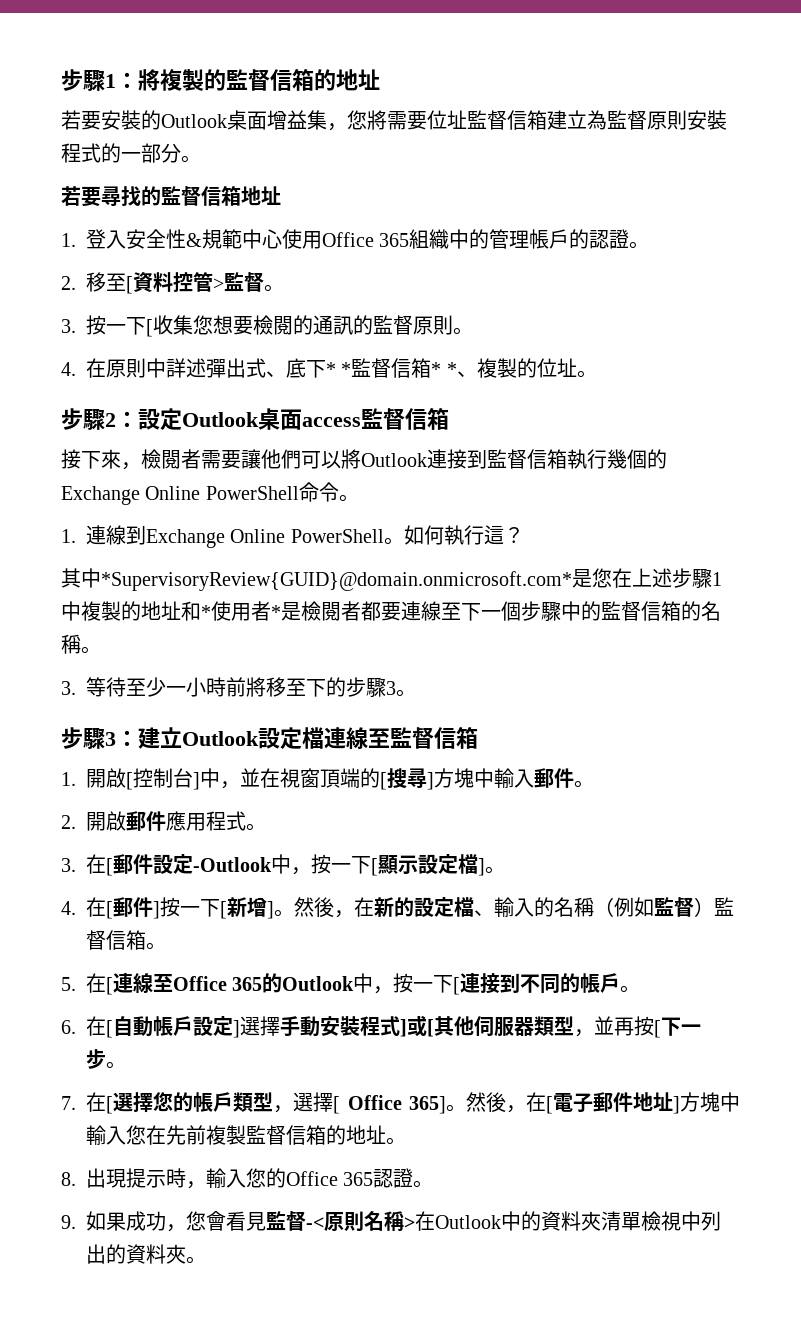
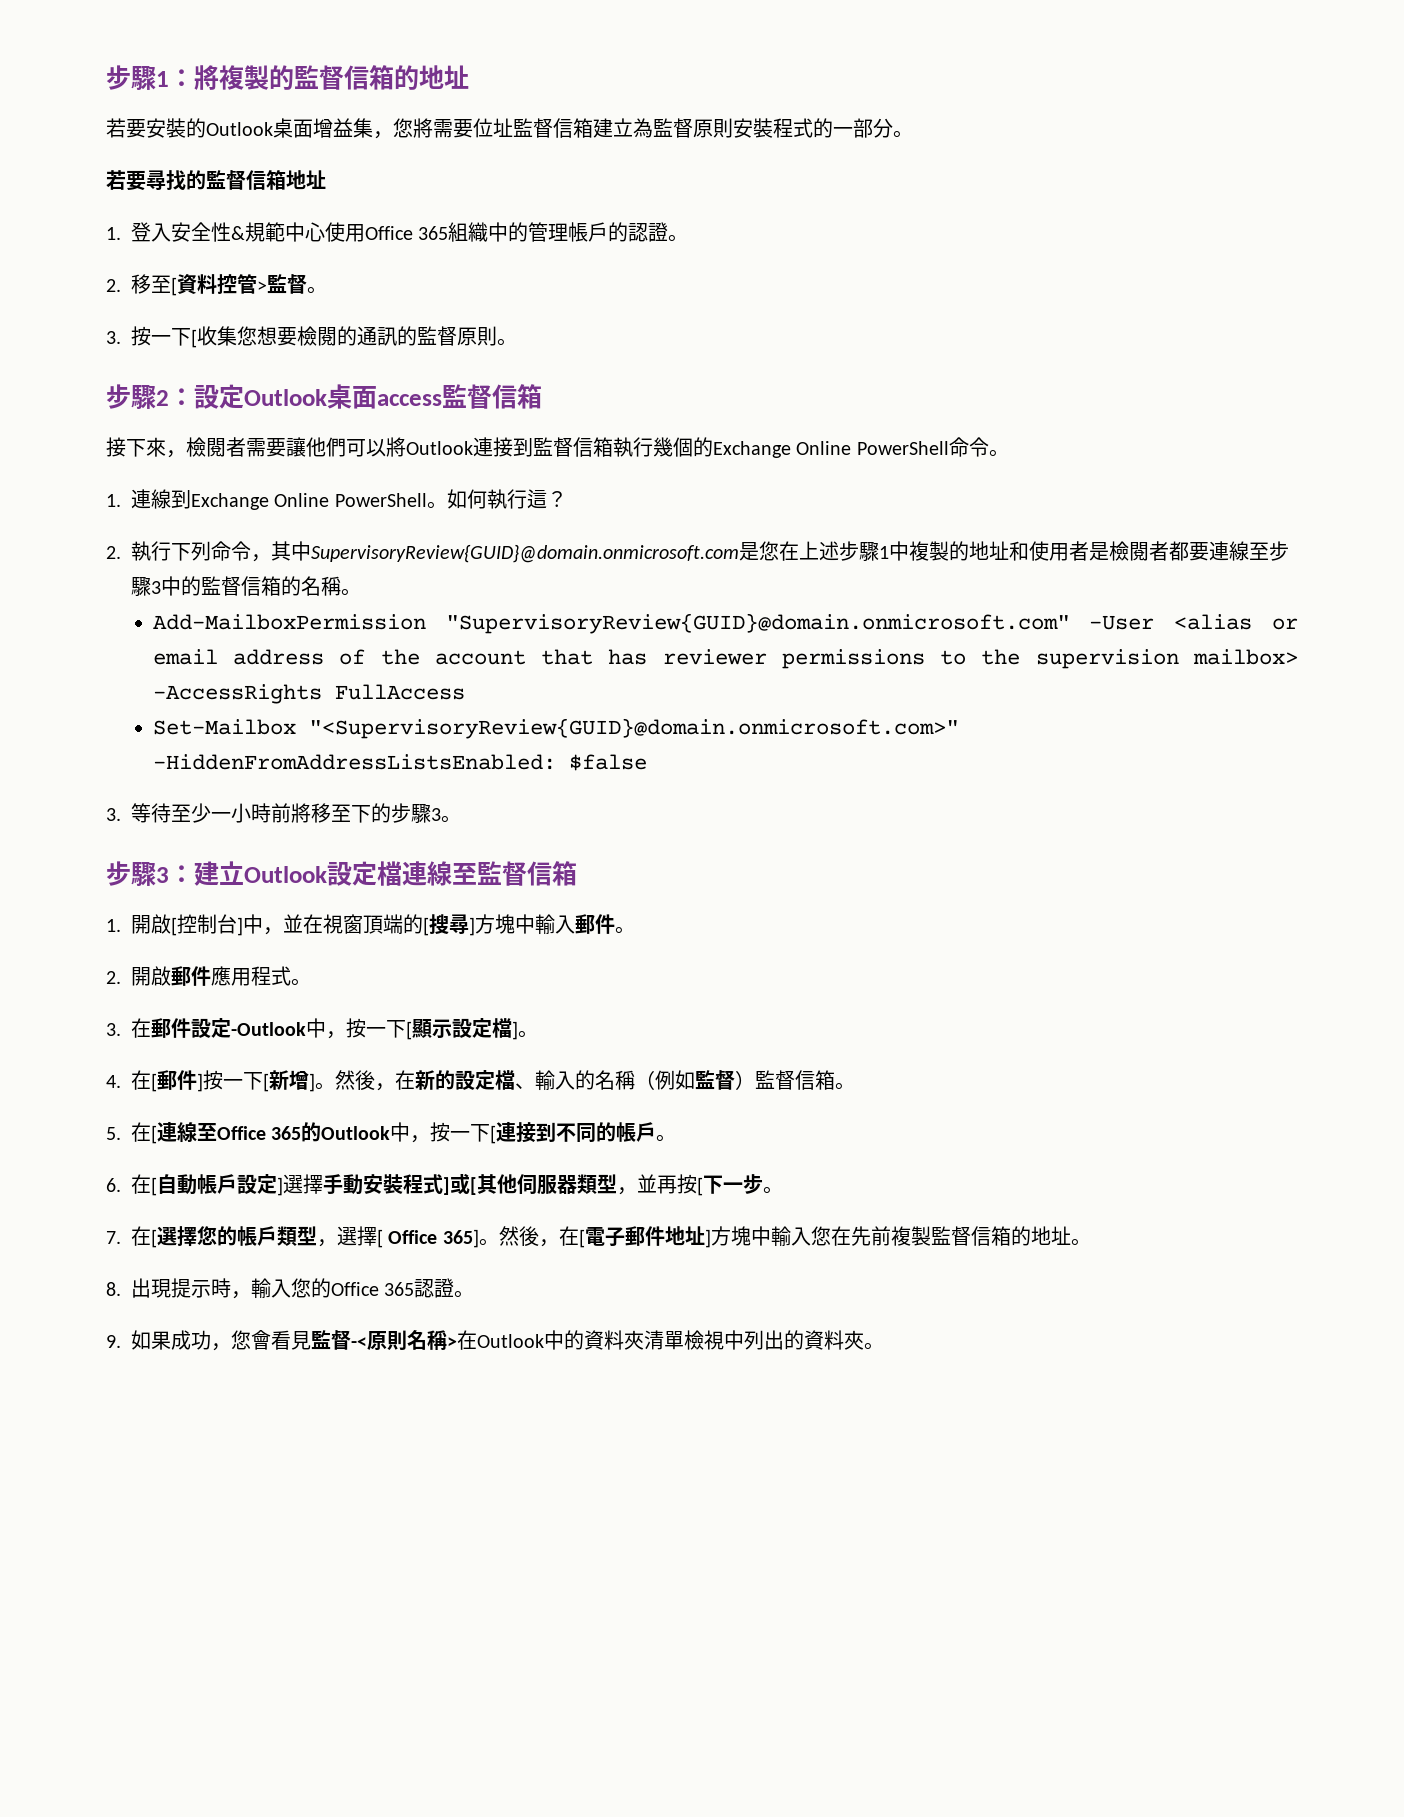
[61,358,597,378] // 4.在原則中詳述彈出式、底下* *監督信箱* *、複製的位址。 -> (517, 342) none
[61,568,572,591] 其中*SupervisoryReview{GUID}@domain.onmicrosoft.com* -> [106,541,739,563] 2.執行下列命令，其中SupervisoryReview{GUID}@domain.onmicrosoft.com
[201,601,281,621] *使用者* -> [1029,541,1089,561] 使用者
[461,601,561,622] 下一個步驟 -> [1269,541,1289,561] [131,577,161,597] 步驟3
(101, 650) none -> [152,613,1298,634] [152,649,1298,669] [152,684,465,704] [152,718,959,739] [152,754,647,771] // Add-MailboxPermission "SupervisoryReview{GUID}@domain.onmicrosoft.com" -User <alias or email address of the account that has reviewer permissions to the supervision mailbox> -AccessRights FullAccess // Set-Mailbox "<SupervisoryReview{GUID}@domain.onmicrosoft.com>" -HiddenFromAddressListsEnabled: $false
[106,858,113,876] [ -> (151, 1028) none

